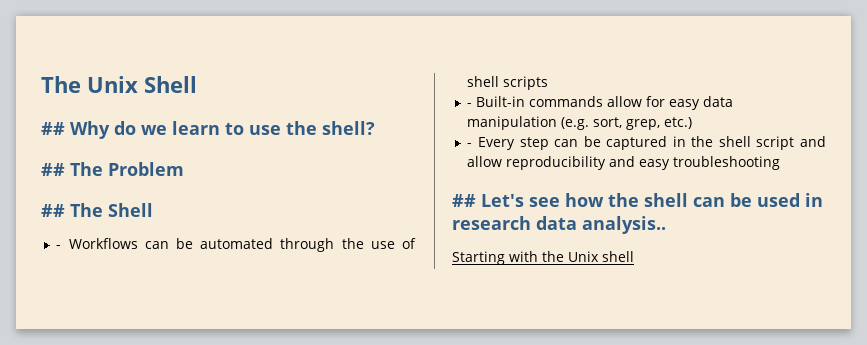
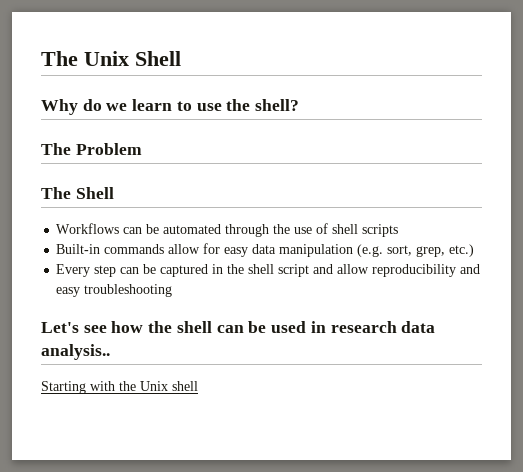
[41,122,65,135] ## -> (181, 58) none
[41,163,65,176] ## -> (300, 105) none
[41,204,65,217] ## -> (142, 149) none
[56,245,62,249] - -> (114, 193) none
[467,103,473,107] - -> (399, 230) none
[467,143,473,147] - -> (475, 250) none
[452,194,476,207] ## -> (173, 290) none

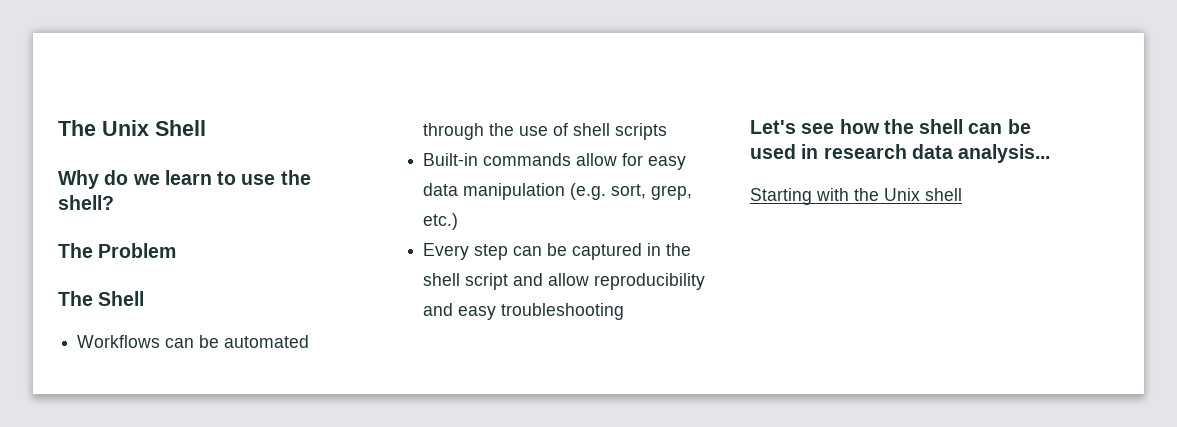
[41,344,110,360] analysis.. -> [958,144,1051,163] analysis...

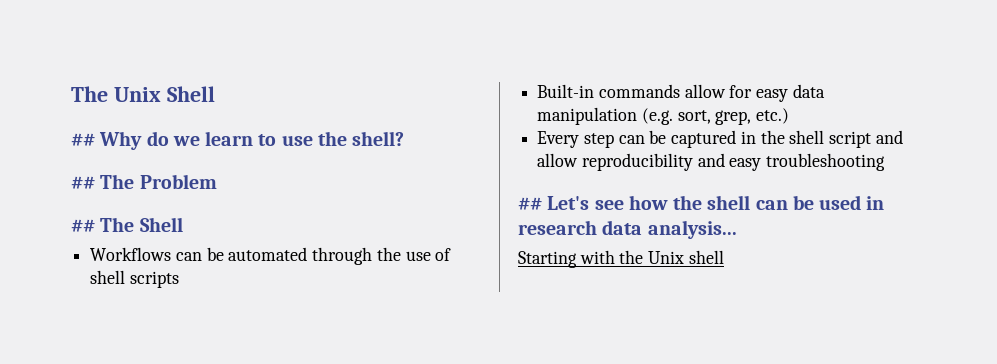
(206, 128) none -> [71,133,95,146] ##
(114, 202) none -> [71,176,95,189] ##
(177, 250) none -> [71,219,95,232] ##
(625, 311) none -> [518,197,542,210] ##

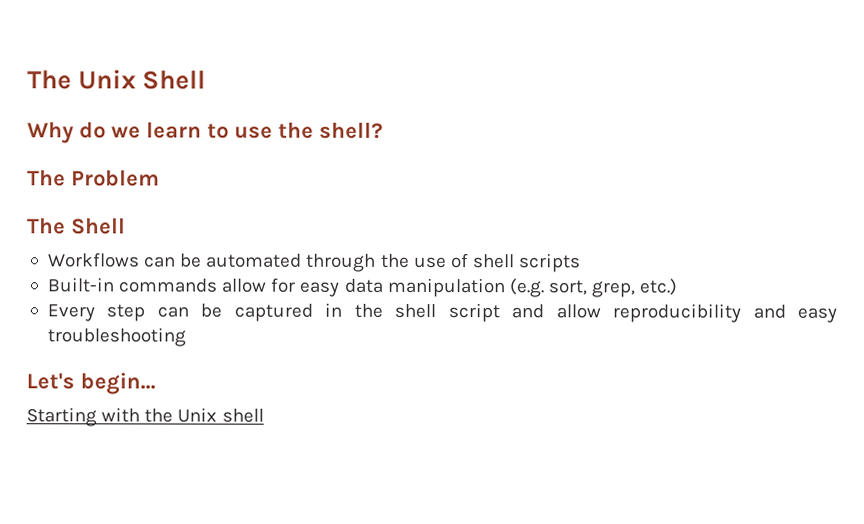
[71,133,95,146] ## -> (207, 80) none
[71,176,95,189] ## -> (383, 130) none
[71,219,95,232] ## -> (160, 178) none
[518,195,885,210] [518,220,737,239] ## Let's see how the shell can be used in research data analysis... -> [26,372,156,395] Let's begin...

